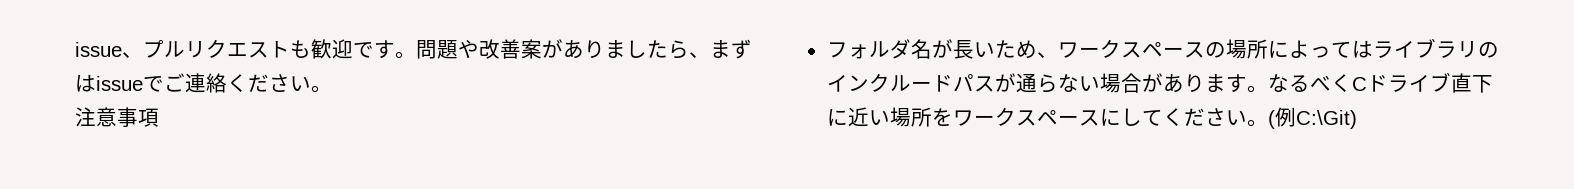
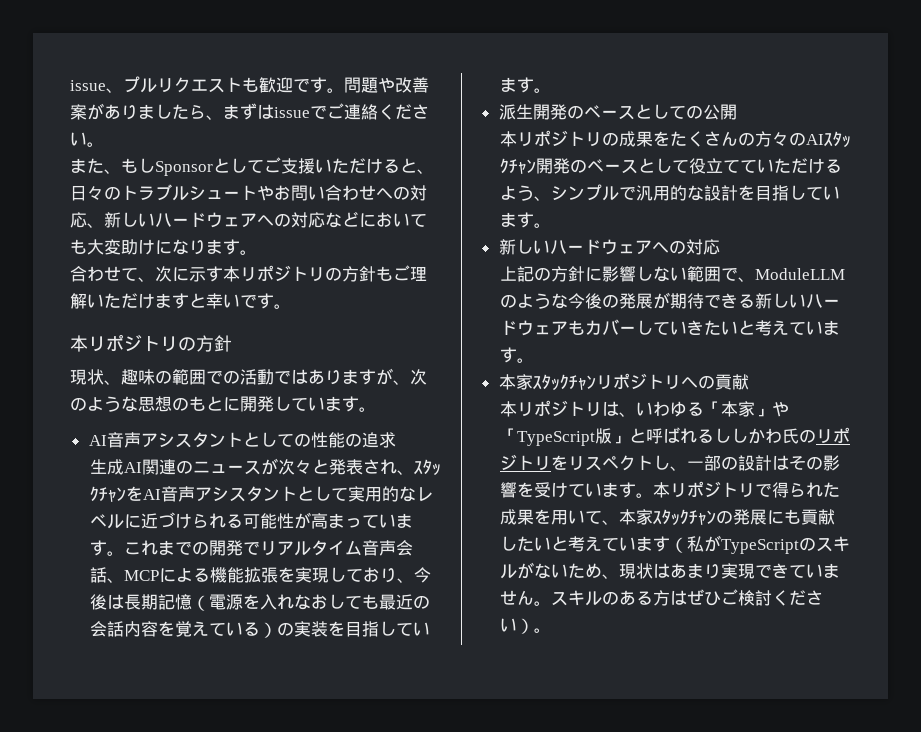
[75,107,159,127] [826,38,1499,59] [826,72,1493,93] [826,107,1357,129] 注意事項 // フォルダ名が長いため、ワークスペースの場所によってはライブラリのインクルードパスが通らない場合があります。なるべくCドライブ直下に近い場所をワークスペースにしてください。(例C:\Git) -> [70,157,434,176] [70,184,427,201] [70,211,427,228] [70,239,257,255] [70,265,427,282] [70,293,291,309] [70,334,232,352] [70,368,427,385] [70,396,376,412] [88,432,396,448] [89,458,441,475] [89,486,433,502] [89,512,413,529] [89,540,413,556] [89,567,431,583] [89,594,430,611] [89,621,430,638] [499,77,551,93] [498,104,737,120] [499,130,851,147] [499,158,842,174] [499,184,840,201] [499,212,551,228] [498,239,720,255] [499,266,845,282] [499,292,840,309] [499,319,840,336] [499,347,534,363] [498,373,749,390] [499,400,789,417] [499,427,850,446] [499,454,840,471] [499,481,840,498] [499,509,835,525] [499,535,850,554] [499,562,840,579] [499,589,823,606] [499,618,551,634] また、もしSponsorとしてご支援いただけると、日々のトラブルシュートやお問い合わせへの対応、新しいハードウェアへの対応などにおいても大変助けになります。 // 合わせて、次に示す本リポジトリの方針もご理解いただけますと幸いです。 // 本リポジトリの方針 // 現状、趣味の範囲での活動ではありますが、次のような思想のもとに開発しています。 // AI音声アシスタントとしての性能の追求 // 生成AI関連のニュースが次々と発表され、ｽﾀｯｸﾁｬﾝをAI音声アシスタントとして実用的なレベルに近づけられる可能性が高まっています。これまでの開発でリアルタイム音声会話、MCPによる機能拡張を実現しており、今後は長期記憶（電源を入れなおしても最近の会話内容を覚えている）の実装を目指しています。 // 派生開発のベースとしての公開 // 本リポジトリの成果をたくさんの方々のAIｽﾀｯｸﾁｬﾝ開発のベースとして役立てていただけるよう、シンプルで汎用的な設計を目指しています。 // 新しいハードウェアへの対応 // 上記の方針に影響しない範囲で、ModuleLLMのような今後の発展が期待できる新しいハードウェアもカバーしていきたいと考えています。 // 本家ｽﾀｯｸﾁｬﾝリポジトリへの貢献 // 本リポジトリは、いわゆる「本家」や「TypeScript版」と呼ばれるししかわ氏のリポジトリをリスペクトし、一部の設計はその影響を受けています。本リポジトリで得られた成果を用いて、本家ｽﾀｯｸﾁｬﾝの発展にも貢献したいと考えています（私がTypeScriptのスキルがないため、現状はあまり実現できていません。スキルのある方はぜひご検討ください）。

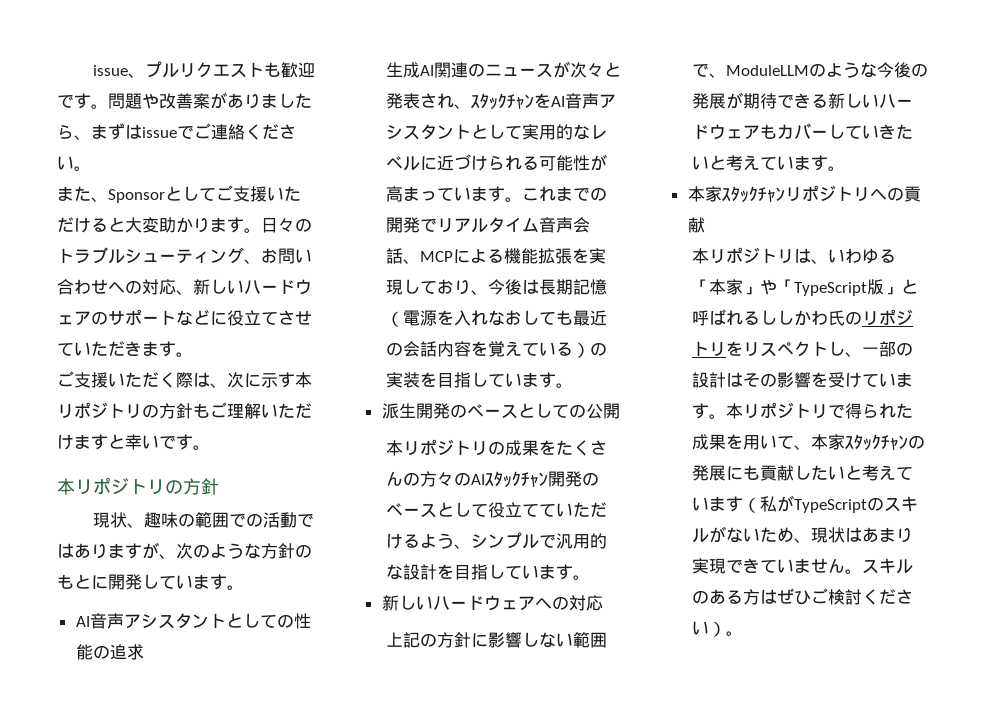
[121,158,155,173] もし -> (108, 199) none
[417,169,434,174] 、 -> [125,217,261,233] 大変助かります。
[240,185,274,201] トや -> [176,247,261,264] ティング、
[257,211,427,228] [70,239,257,255] [70,266,138,282] への対応などにおいても大変助けになります。 // 合わせて -> [91,309,312,326] [57,341,193,357] [57,371,210,388] のサポートなどに役立てさせていただきます。 // ご支援いただく際は
[138,396,172,412] 思想 -> [261,543,295,559] 方針

